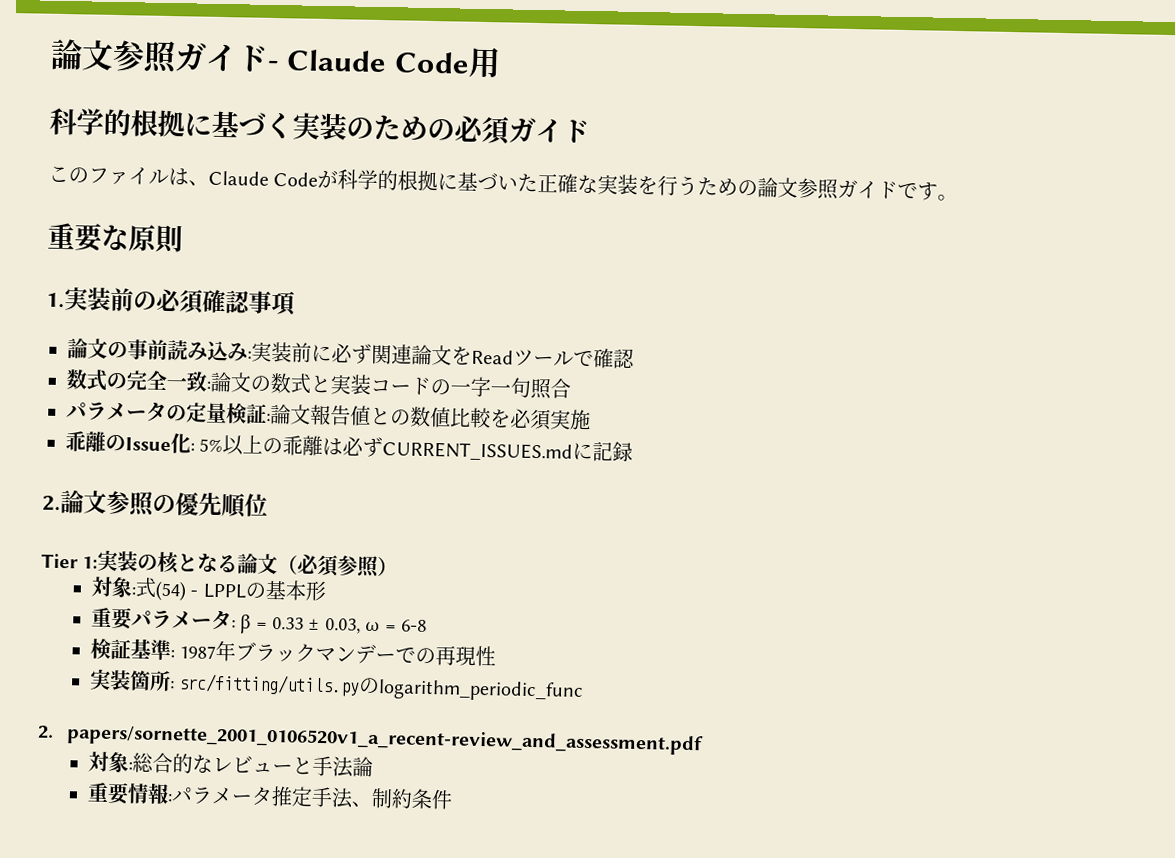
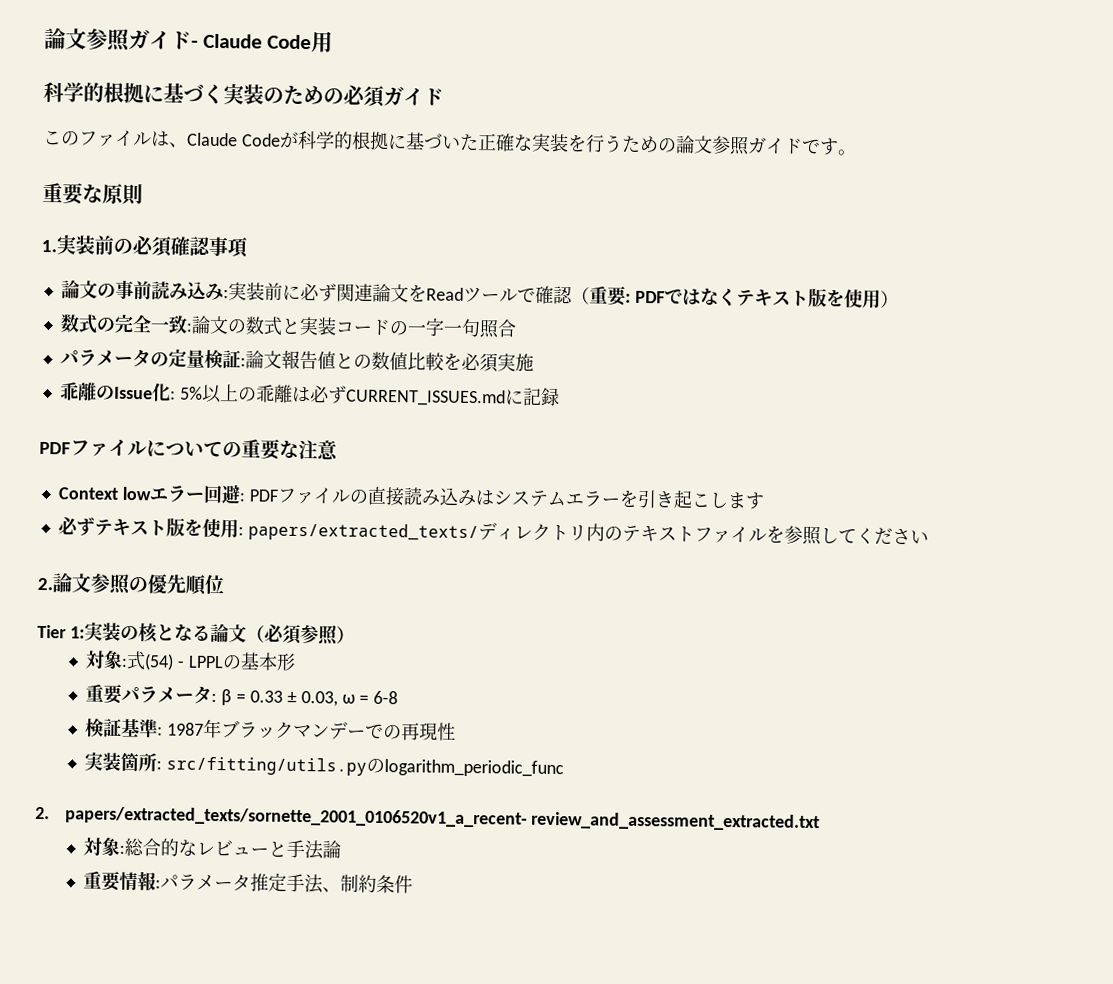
(635, 358) none -> [570,286,899,309] （重要: PDFではなくテキスト版を使用）
(634, 451) none -> [39,438,338,461] [57,484,765,510] [57,516,929,546] // PDFファイルについての重要な注意 // Context lowエラー回避: PDFファイルの直接読み込みはシステムエラーを引き起こします // 必ずテキスト版を使用: papers/extracted_texts/ディレクトリ内のテキストファイルを参照してください
[65,724,704,756] papers/sornette_2001_0106520v1_a_recent-review_and_assessment.pdf -> [64,806,821,832] papers/extracted_texts/sornette_2001_0106520v1_a_recent- review_and_assessment_extracted.txt

